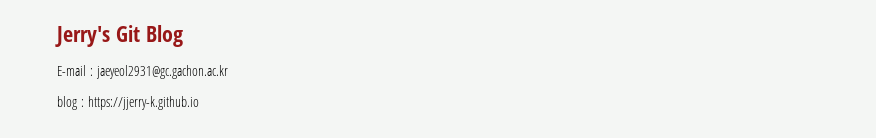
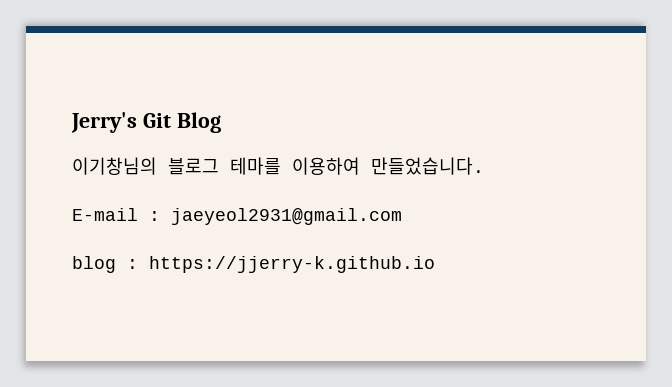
(183, 36) none -> [72,157,484,175] // 이기창님의 블로그 테마를 이용하여 만들었습니다.
[95,65,228,79] jaeyeol2931@gc.gachon.ac.kr -> [171,208,402,225] jaeyeol2931@gmail.com

